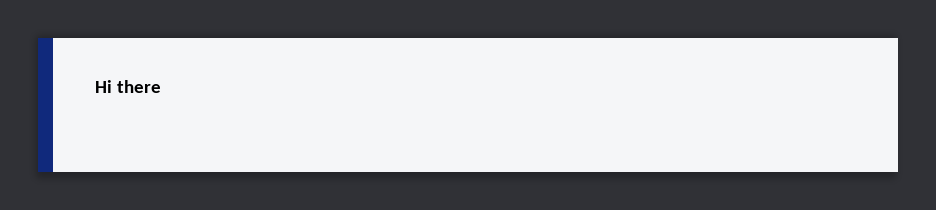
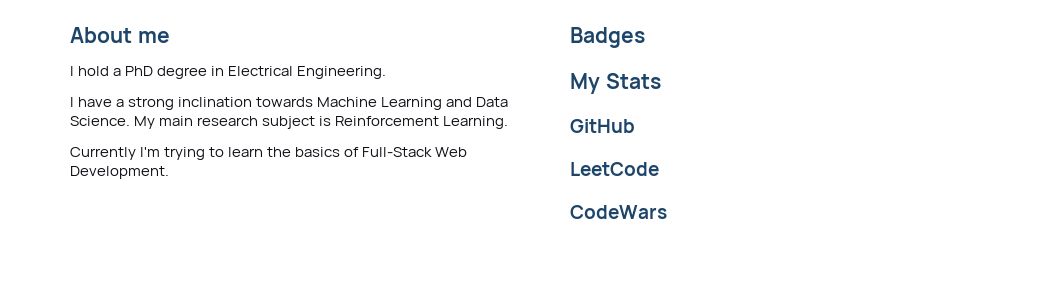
[95,80,161,93] Hi there -> [70,27,170,43] [70,66,387,79] [70,97,509,110] [70,116,509,129] [70,147,468,160] [70,166,169,179] [570,27,645,48] [570,73,661,94] [570,119,635,133] [570,162,659,176] [570,205,667,219] About me // I hold a PhD degree in Electrical Engineering. // I have a strong inclination towards Machine Learning and Data Science. My main research subject is Reinforcement Learning. // Currently I'm trying to learn the basics of Full-Stack Web Development. // Badges // My Stats // GitHub // LeetCode // CodeWars

